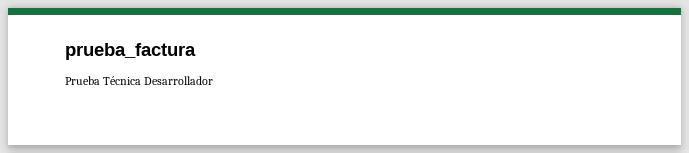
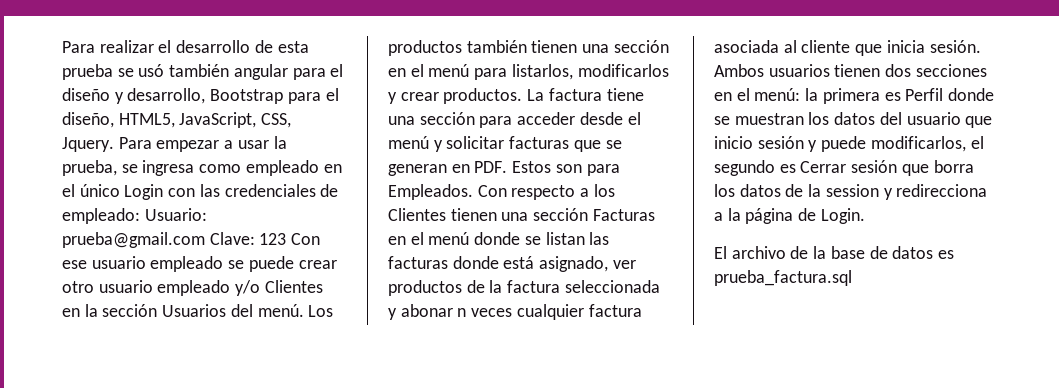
[65,43,196,60] [65,76,214,85] prueba_factura // Prueba Técnica Desarrollador -> [62,40,309,53] [62,64,344,80] [62,88,339,104] [62,112,292,128] [62,136,287,152] [62,160,342,176] [62,184,339,200] [62,208,207,224] [62,232,321,248] [62,256,337,272] [62,280,323,296] [62,304,334,317] [388,40,669,56] [388,64,669,80] [388,88,644,104] [388,112,641,128] [388,136,622,152] [388,161,620,176] [388,184,615,200] [388,208,655,221] [388,232,610,245] [388,256,636,272] [388,280,660,296] [388,304,642,320] [714,40,981,56] [714,64,987,77] [714,88,995,104] [714,112,993,128] [714,136,984,152] [714,160,974,176] [714,184,988,200] [714,208,865,224] [714,246,955,259] [714,270,852,286] Para realizar el desarrollo de esta prueba se usó también angular para el diseño y desarrollo, Bootstrap para el diseño, HTML5, JavaScript, CSS, Jquery. Para empezar a usar la prueba, se ingresa como empleado en el único Login con las credenciales de empleado: Usuario: prueba@gmail.com Clave: 123 Con ese usuario empleado se puede crear otro usuario empleado y/o Clientes en la sección Usuarios del menú. Los productos también tienen una sección en el menú para listarlos, modificarlos y crear productos. La factura tiene una sección para acceder desde el menú y solicitar facturas que se generan en PDF. Estos son para Empleados. Con respecto a los Clientes tienen una sección Facturas en el menú donde se listan las facturas donde está asignado, ver productos de la factura seleccionada y abonar n veces cualquier factura asociada al cliente que inicia sesión. Ambos usuarios tienen dos secciones en el menú: la primera es Perfil donde se muestran los datos del usuario que inicio sesión y puede modificarlos, el segundo es Cerrar sesión que borra los datos de la session y redirecciona a la página de Login. // El archivo de la base de datos es prueba_factura.sql

